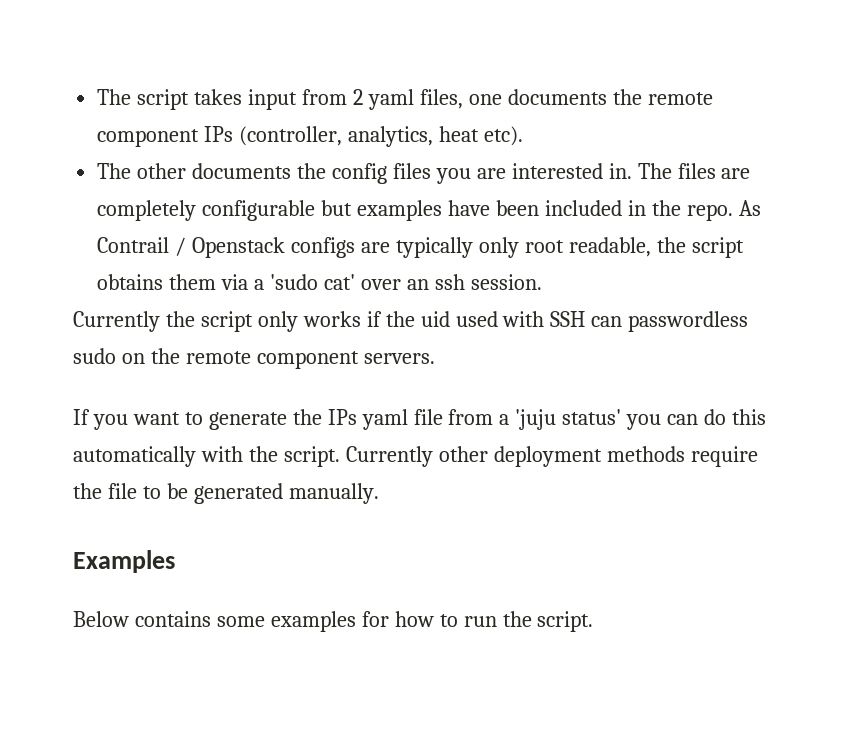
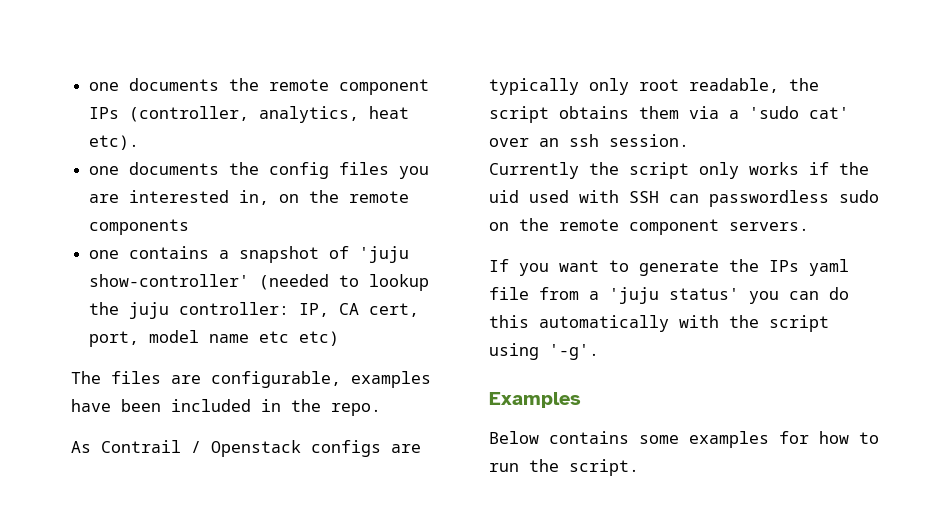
[97,89,463,110] The script takes input from 2 yaml files, -> (89, 86) none
[97,163,187,179] The other -> [89,166,120,175] one
[608,163,751,179] [97,200,353,221] in. The files are completely configurable but -> [239,190,410,205] [89,219,190,235] [89,246,410,263] [89,274,430,291] [89,302,420,319] [89,330,340,347] [71,371,341,388] in, on the remote components // one contains a snapshot of 'juju show-controller' (needed to lookup the juju controller: IP, CA cert, port, model name etc etc) // The files are configurable,
(733, 212) none -> (381, 409) //
[283,446,758,467] [73,483,379,504] script. Currently other deployment methods require the file to be generated manually. -> [769,315,829,332] [489,343,599,360] script using '-g'.

